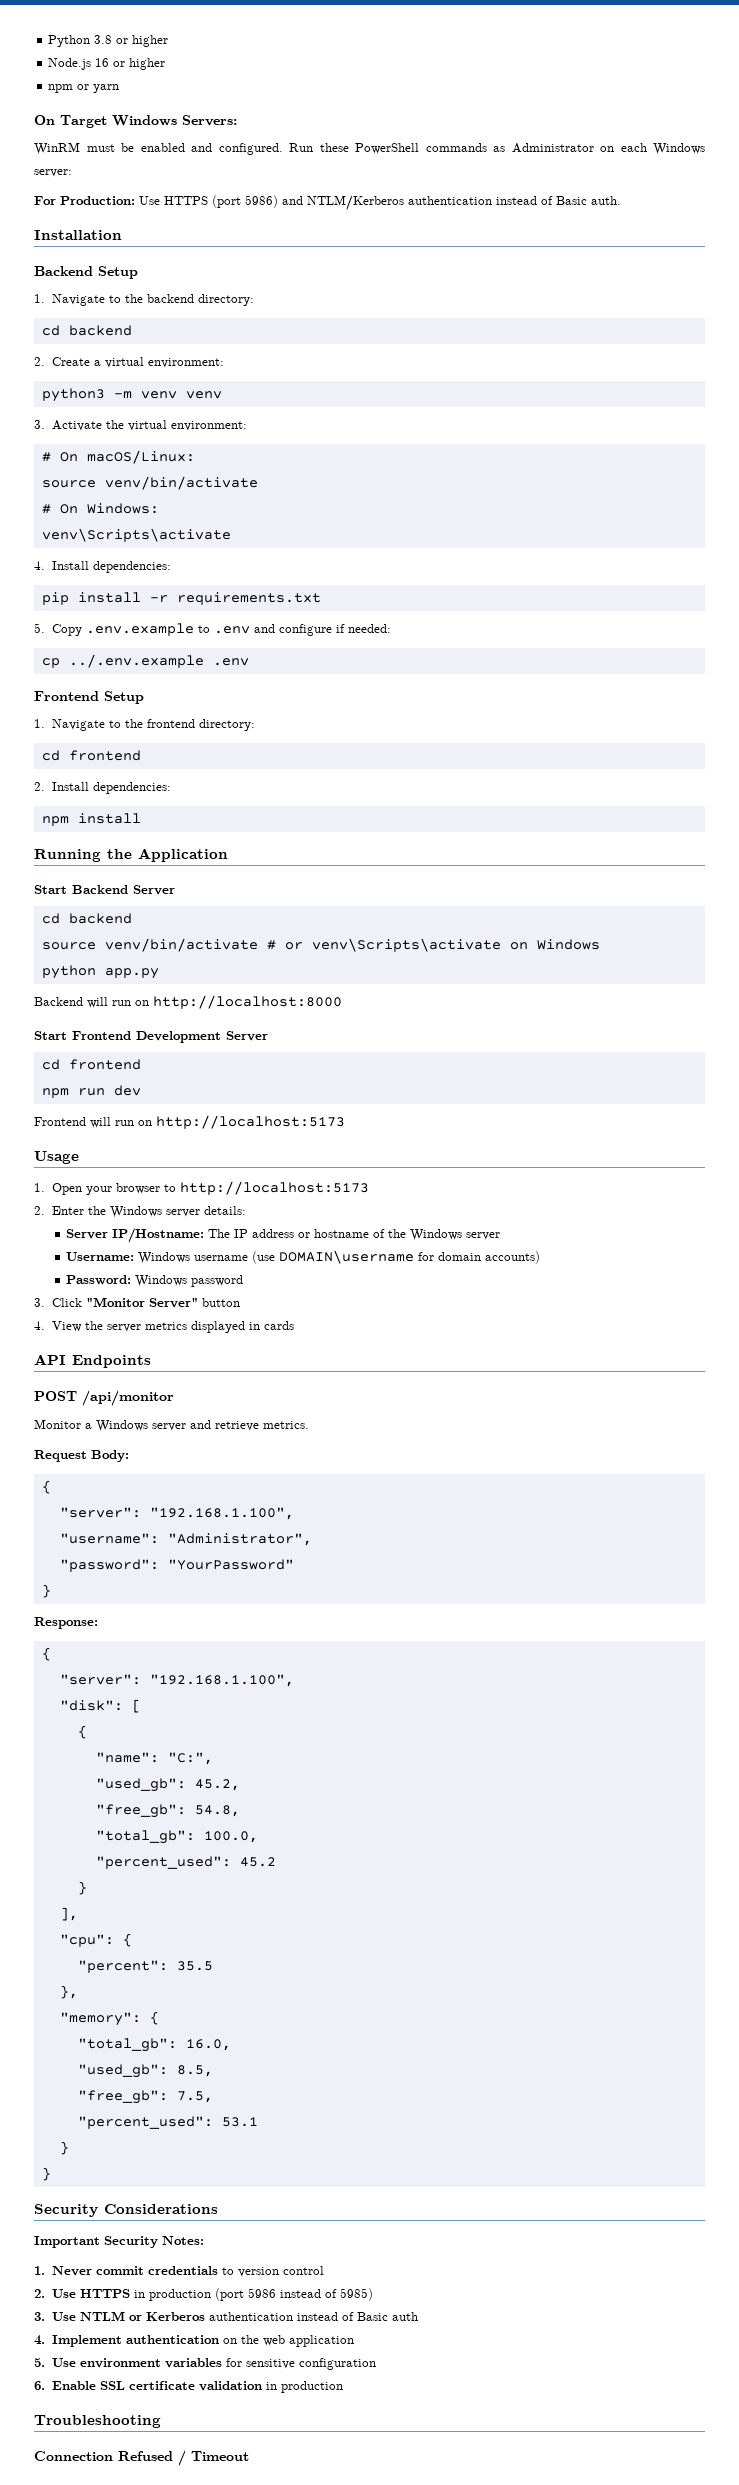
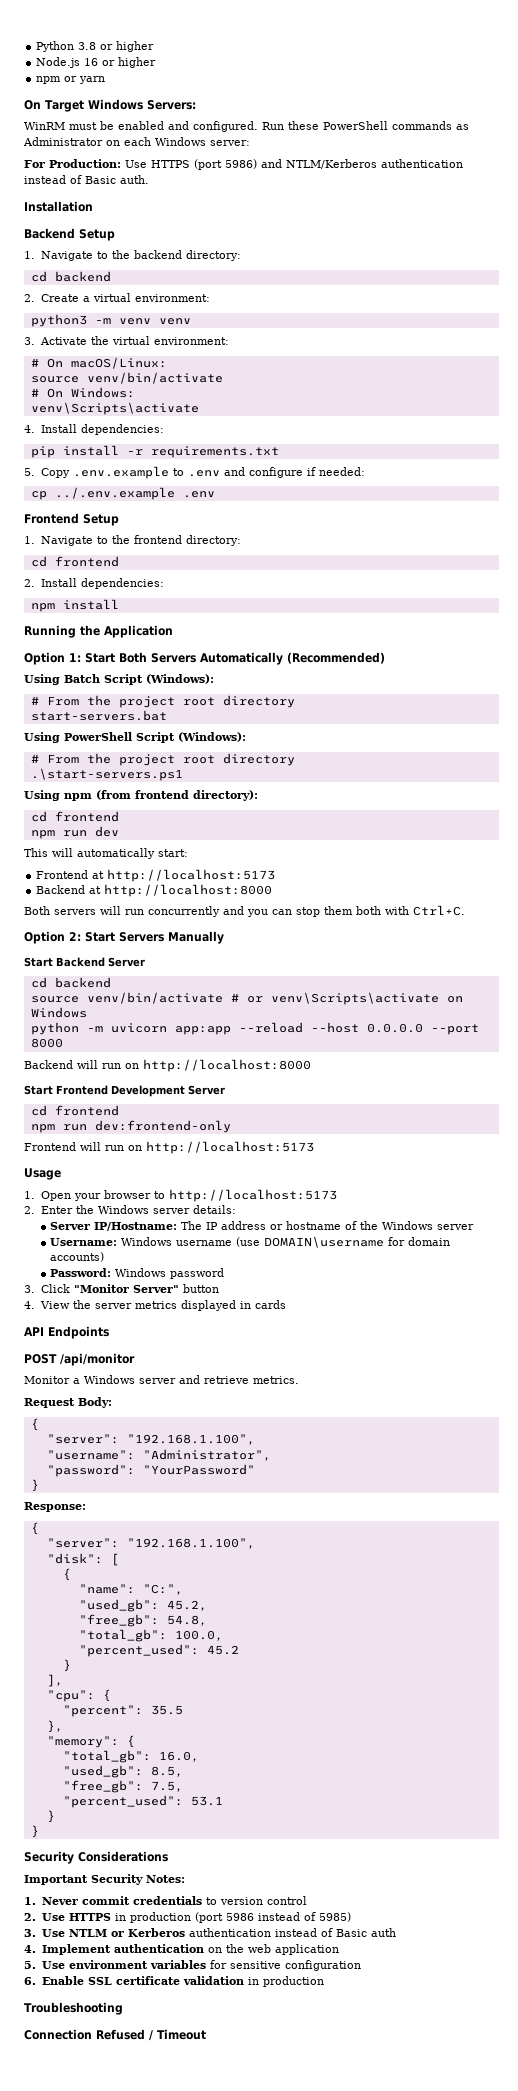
(228, 855) none -> [24,652,385,665] [24,674,214,685] [30,695,295,708] [30,710,167,721] [24,732,246,743] [30,753,295,766] [30,768,183,781] [24,790,258,801] [30,811,119,822] [30,826,119,839] [24,848,188,859] [36,869,276,882] [36,884,273,897] [24,905,465,917] [24,931,224,944] // Option 1: Start Both Servers Automatically (Recommended) // Using Batch Script (Windows): // # From the project root directory // start-servers.bat // Using PowerShell Script (Windows): // # From the project root directory // .\start-servers.ps1 // Using npm (from frontend directory): // cd frontend // npm run dev // This will automatically start: // Frontend at http://localhost:5173 // Backend at http://localhost:8000 // Both servers will run concurrently and you can stop them both with Ctrl+C. // Option 2: Start Servers Manually
[104,968,159,979] app.py -> [86,1022,479,1035] [30,1038,63,1048] -m uvicorn app:app --reload --host 0.0.0.0 --port 8000
[113,1085,141,1096] dev -> [94,1120,231,1133] dev:frontend-only

